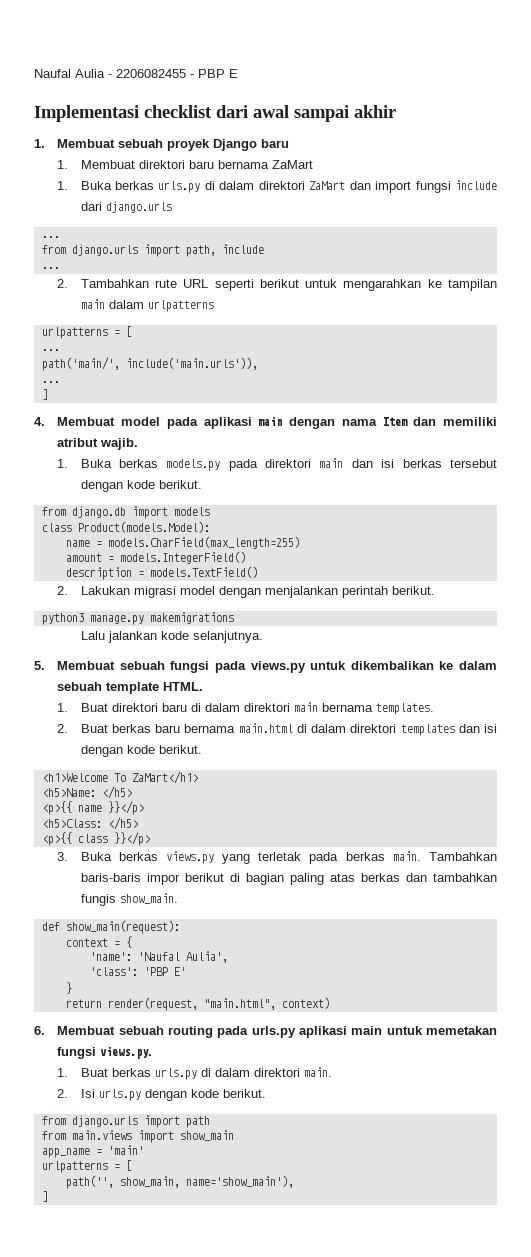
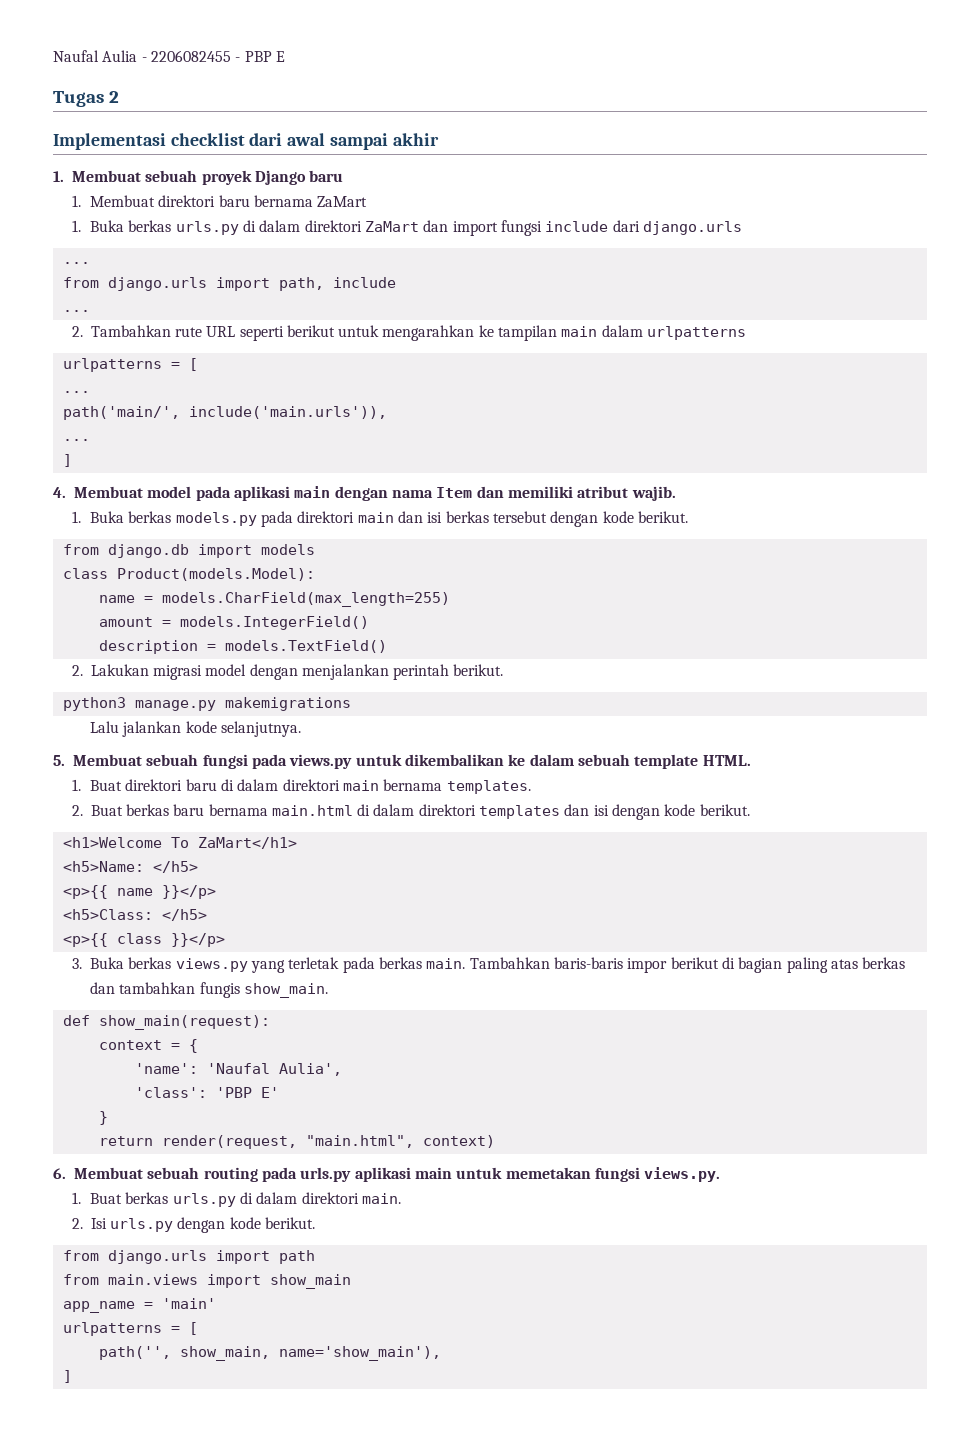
(238, 73) none -> [53,91,119,107] // Tugas 2

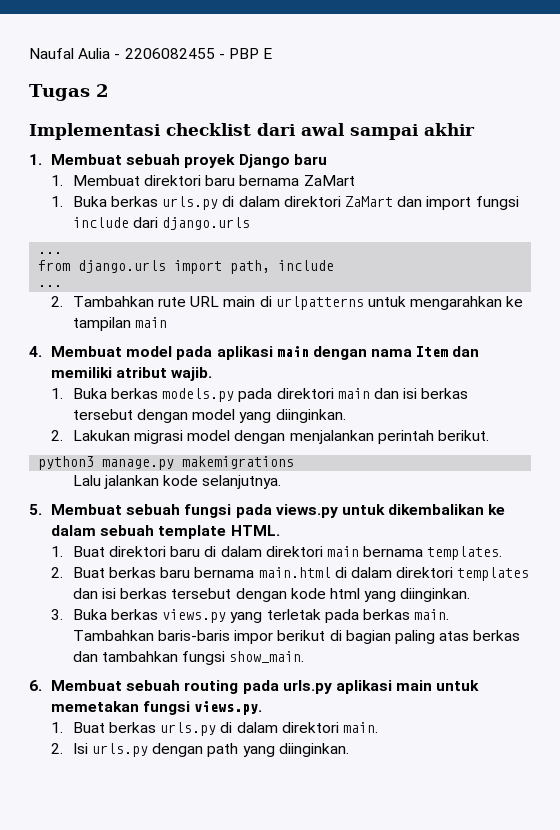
[239,325,335,341] seperti berikut -> [223,296,364,310] main di urlpatterns
[601,325,747,340] [62,358,198,372] [62,391,90,393] [62,406,387,420] [62,439,90,441] [62,454,72,467] dalam urlpatterns // urlpatterns = [ // ... // path('main/', include('main.urls')), // ... // ] -> (168, 322) none
[602,511,688,523] [62,544,315,558] [62,568,315,581] [98,592,450,607] [98,616,369,630] [98,640,387,654] kode berikut. // from django.db import models // class Product(models.Model): // name = models.CharField(max_length=255) // amount = models.IntegerField() // description = models.TextField() -> [192,409,346,423] model yang diinginkan.
[612,804,750,820] [62,837,297,849] [62,861,198,873] [62,885,216,899] [62,909,207,921] [62,933,225,947] dengan kode berikut. // <h1>Welcome To ZaMart</h1> // <h5>Name: </h5> // <p>{{ name }}</p> // <h5>Class: </h5> // <p>{{ class }}</p> -> [120,588,471,602] berkas tersebut dengan kode html yang diinginkan.
[199,982,240,998] fungis -> [182,651,226,665] fungsi
[62,1015,270,1030] [98,1039,198,1053] [134,1063,342,1076] [134,1087,279,1098] [98,1111,108,1125] [98,1135,495,1149] // def show_main(request): // context = { // 'name': 'Naufal Aulia', // 'class': 'PBP E' // } // return render(request, "main.html", context) -> (305, 657) none
[229,1217,315,1229] [62,1250,315,1264] [62,1274,351,1289] [62,1298,216,1313] [62,1322,198,1336] [98,1346,441,1361] [62,1370,72,1383] kode berikut. // from django.urls import path // from main.views import show_main // app_name = 'main' // urlpatterns = [ // path('', show_main, name='show_main'), // ] -> [207,743,349,757] path yang diinginkan.

